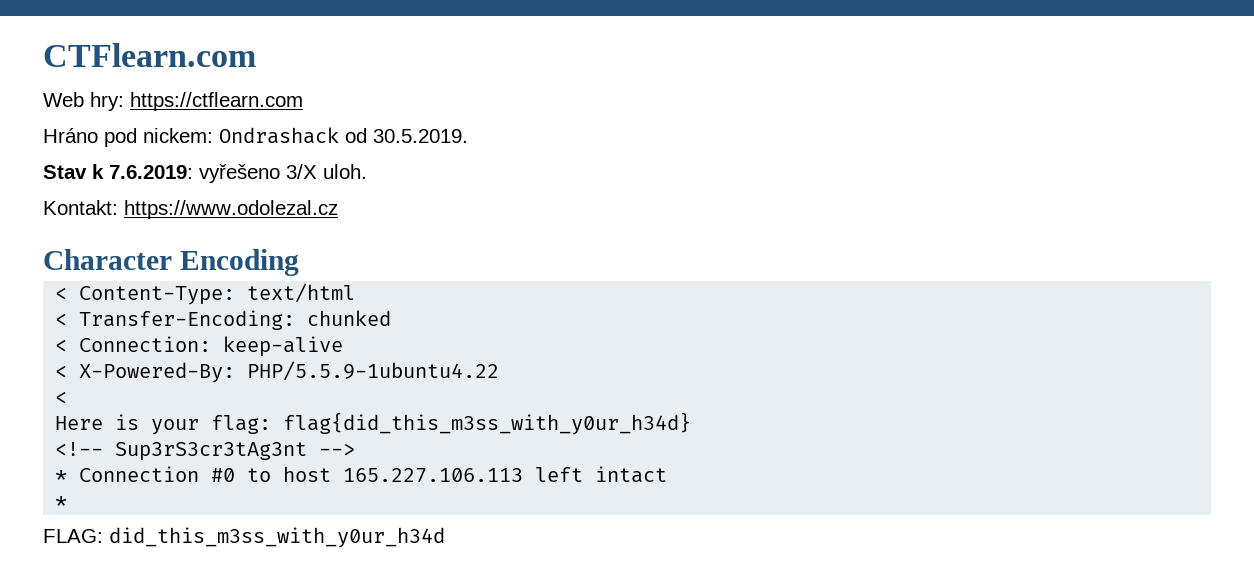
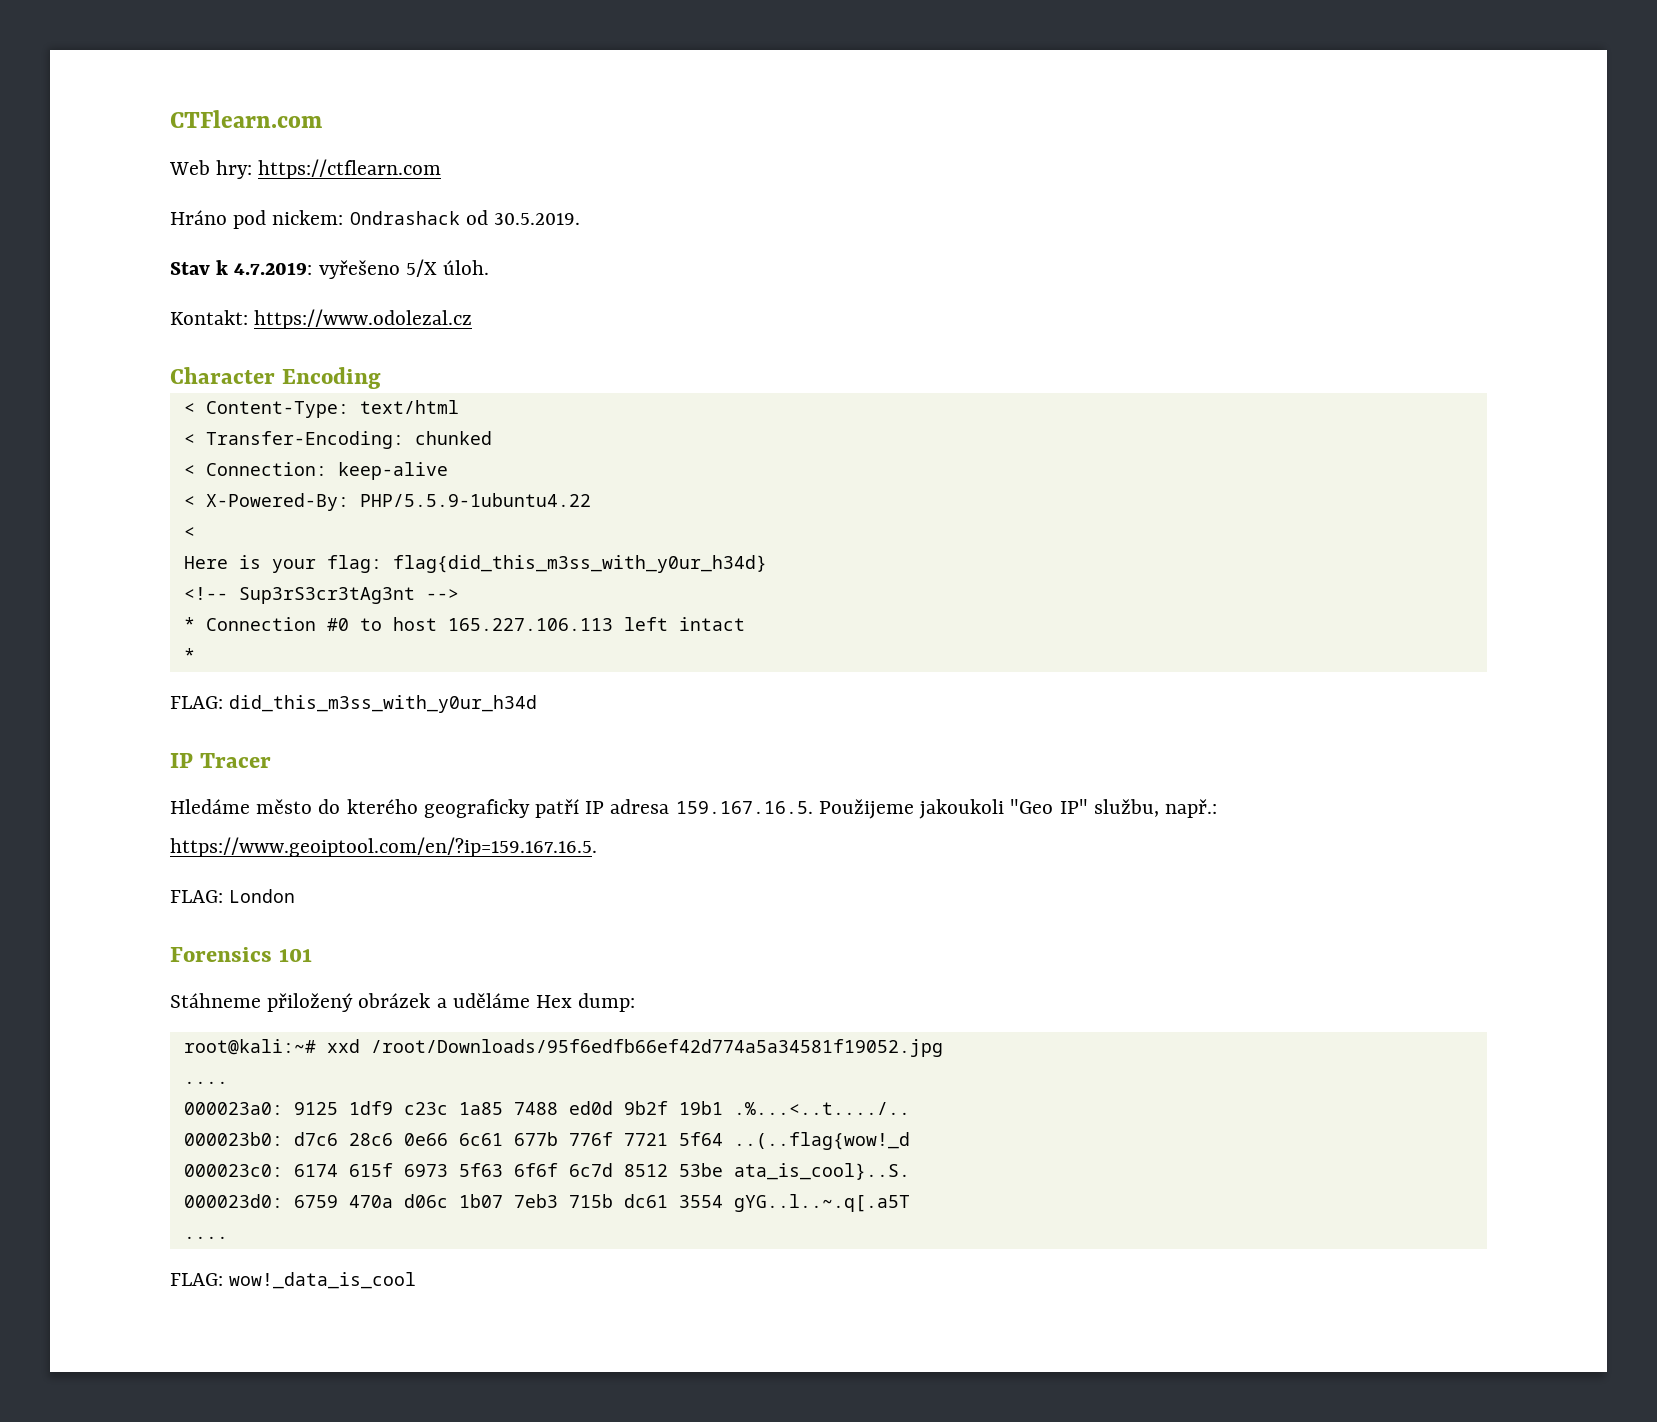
[109,164,367,183] 7.6.2019: vyřešeno 3/X uloh. -> [234,259,490,279] 4.7.2019: vyřešeno 5/X úloh.
(445, 537) none -> [170,753,271,768] [170,799,1217,819] [170,837,597,857] [170,889,296,903] [170,947,312,962] [170,993,636,1012] [183,1039,943,1057] [183,1081,228,1084] [183,1101,910,1115] [183,1132,910,1150] [183,1163,910,1180] [183,1194,910,1212] [183,1236,228,1239] [170,1272,417,1289] // IP Tracer // Hledáme město do kterého geograficky patří IP adresa 159.167.16.5. Použijeme jakoukoli "Geo IP" službu, např.: https://www.geoiptool.com/en/?ip=159.167.16.5. // FLAG: London // Forensics 101 // Stáhneme přiložený obrázek a uděláme Hex dump: // root@kali:~# xxd /root/Downloads/95f6edfb66ef42d774a5a34581f19052.jpg // .... // 000023a0: 9125 1df9 c23c 1a85 7488 ed0d 9b2f 19b1 .%...<..t..../.. // 000023b0: d7c6 28c6 0e66 6c61 677b 776f 7721 5f64 ..(..flag{wow!_d // 000023c0: 6174 615f 6973 5f63 6f6f 6c7d 8512 53be ata_is_cool}..S. // 000023d0: 6759 470a d06c 1b07 7eb3 715b dc61 3554 gYG..l..~.q[.a5T // .... // FLAG: wow!_data_is_cool

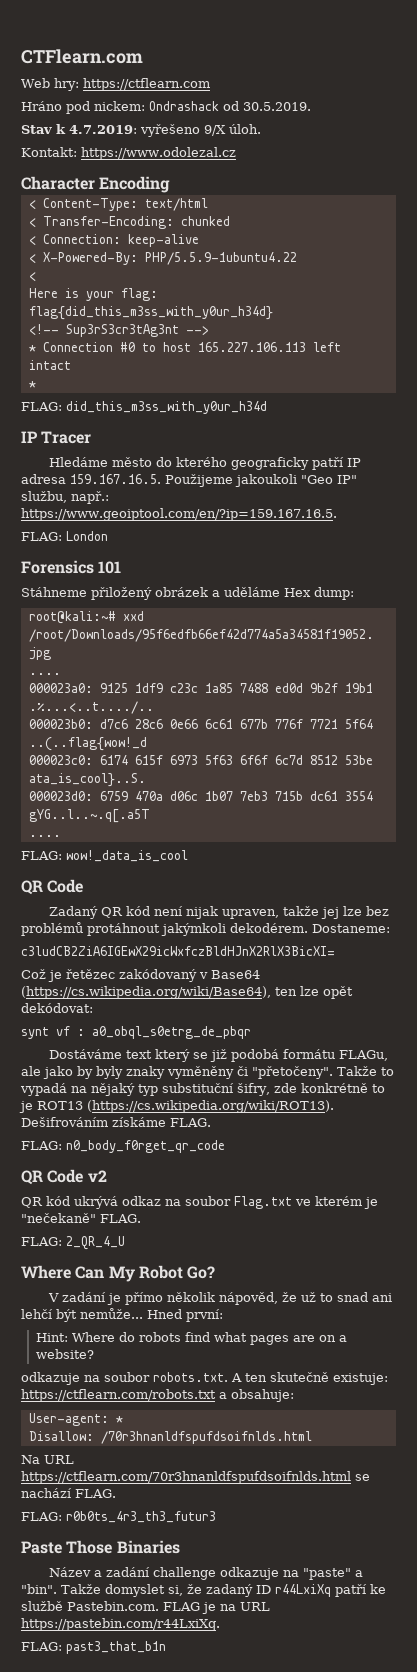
[405,259,437,277] 5/X -> [204,125,226,136] 9/X
(417, 1280) none -> [21,879,84,895] [49,906,390,919] [21,922,390,936] [21,946,335,956] [21,969,260,982] [21,986,353,999] [21,1003,93,1013] [21,1026,251,1039] [49,1049,389,1062] [21,1066,394,1079] [20,1083,385,1096] [19,1100,334,1113] [21,1117,211,1127] [21,1140,225,1153] [21,1169,107,1185] [21,1196,378,1209] [21,1213,141,1223] [21,1236,125,1250] [21,1265,216,1282] [48,1292,393,1305] [21,1308,223,1322] [35,1332,347,1345] [35,1349,94,1359] [21,1372,388,1385] [21,1389,294,1402] [28,1413,123,1426] [28,1431,312,1444] [21,1455,74,1464] [21,1471,370,1484] [21,1488,116,1498] [21,1511,216,1523] [21,1540,180,1554] [49,1567,364,1580] [21,1584,386,1597] [21,1601,270,1614] [21,1618,220,1631] [21,1641,166,1654] // QR Code // Zadaný QR kód není nijak upraven, takže jej lze bez problémů protáhnout jakýmkoli dekodérem. Dostaneme: // c3ludCB2ZiA6IGEwX29icWxfczBldHJnX2RlX3BicXI= // Což je řetězec zakódovaný v Base64 (https://cs.wikipedia.org/wiki/Base64), ten lze opět dekódovat: // synt vf : a0_obql_s0etrg_de_pbqr // Dostáváme text který se již podobá formátu FLAGu, ale jako by byly znaky vyměněny či "přetočeny". Takže to vypadá na nějaký typ substituční šifry, zde konkrétně to je ROT13 (https://cs.wikipedia.org/wiki/ROT13). Dešifrováním získáme FLAG. // FLAG: n0_body_f0rget_qr_code // QR Code v2 // QR kód ukrývá odkaz na soubor Flag.txt ve kterém je "nečekaně" FLAG. // FLAG: 2_QR_4_U // Where Can My Robot Go? // V zadání je přímo několik nápověd, že už to snad ani lehčí být nemůže... Hned první: // Hint: Where do robots find what pages are on a website? // odkazuje na soubor robots.txt. A ten skutečně existuje: https://ctflearn.com/robots.txt a obsahuje: // User-agent: * // Disallow: /70r3hnanldfspufdsoifnlds.html // Na URL https://ctflearn.com/70r3hnanldfspufdsoifnlds.html se nachází FLAG. // FLAG: r0b0ts_4r3_th3_futur3 // Paste Those Binaries // Název a zadání challenge odkazuje na "paste" a "bin". Takže domyslet si, že zadaný ID r44LxiXq patří ke službě Pastebin.com. FLAG je na URL https://pastebin.com/r44LxiXq. // FLAG: past3_that_b1n

